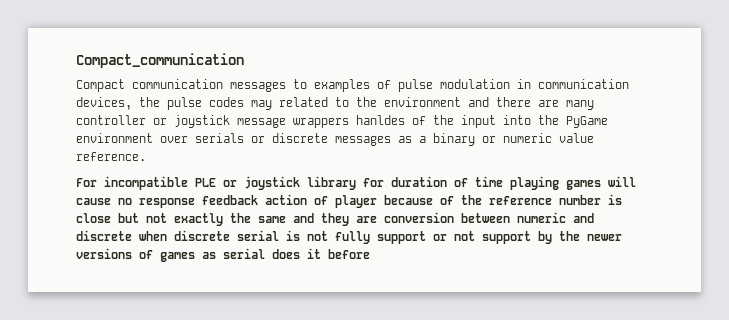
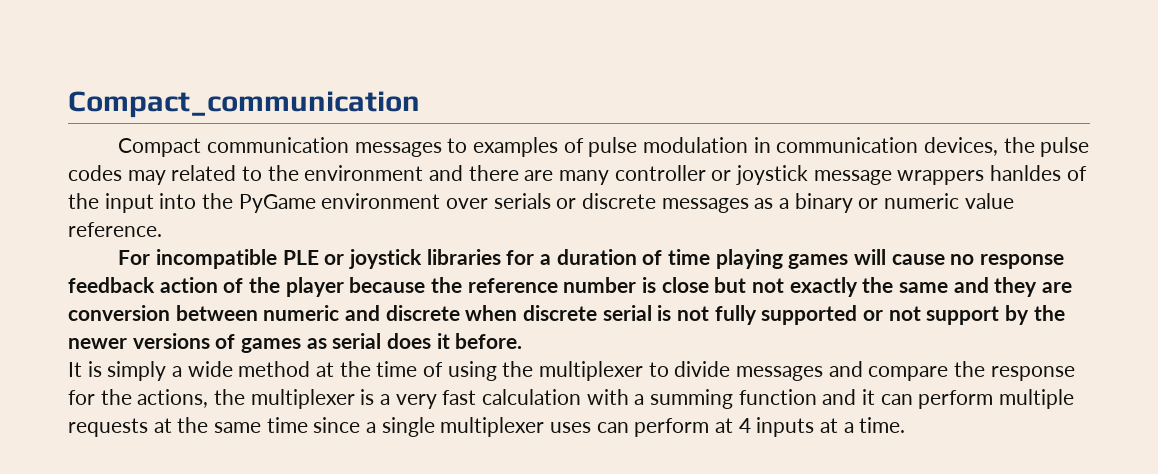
[307,176,384,190] library for -> [426,249,551,265] libraries for a
(328, 200) none -> [249,277,281,293] the
[440,196,454,205] of -> (426, 285) none
[377,231,426,244] support -> [761,305,858,325] supported
[328,249,370,259] before -> [455,333,523,349] [68,361,1075,381] [68,389,1075,409] [68,417,906,437] before. // It is simply a wide method at the time of using the multiplexer to divide messages and compare the response for the actions, the multiplexer is a very fast calculation with a summing function and it can perform multiple requests at the same time since a single multiplexer uses can perform at 4 inputs at a time.

